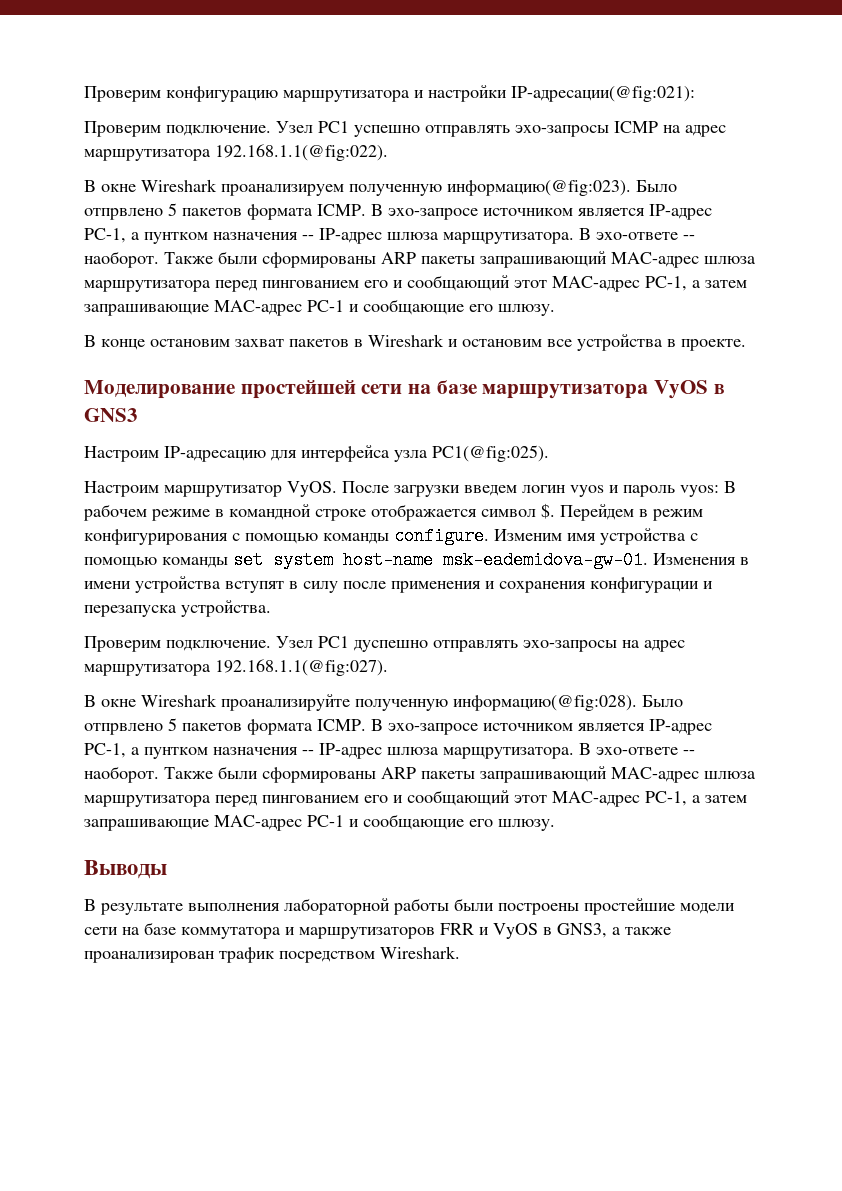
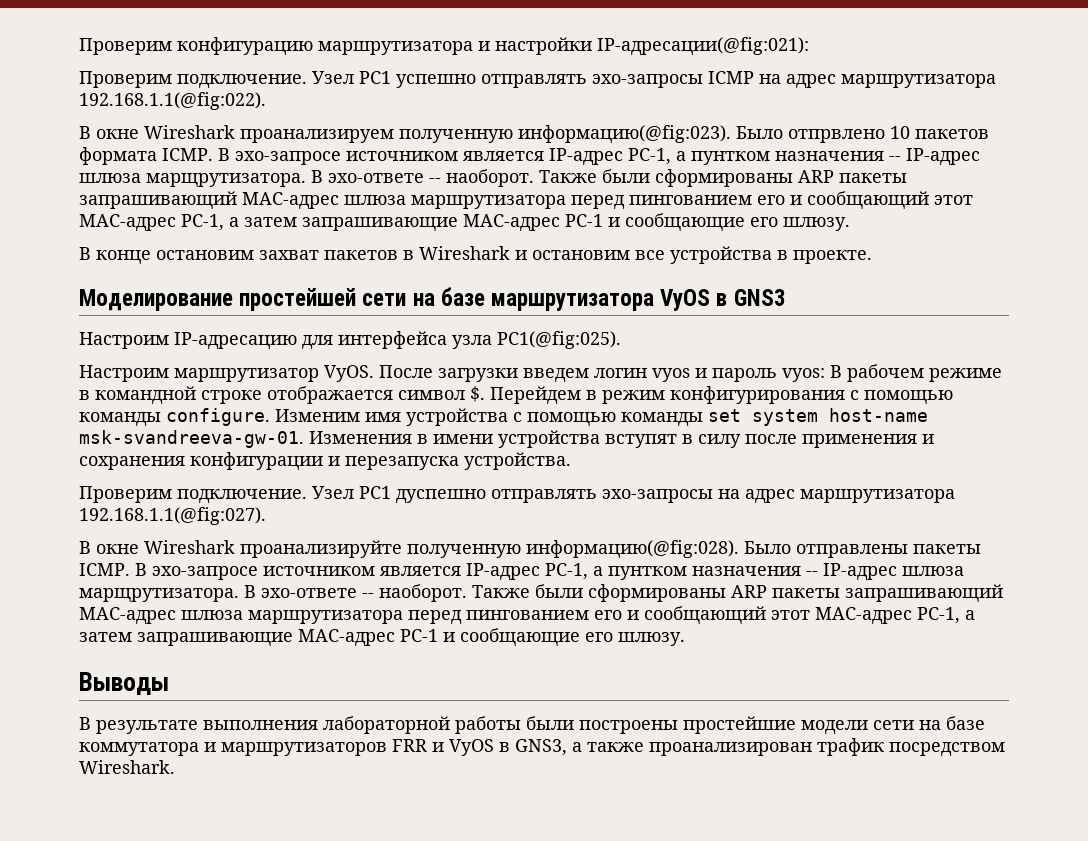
[168,203,177,216] 5 -> [890,126,910,139] 10
[443,551,648,569] msk-eademidova-gw-01. -> [79,430,304,448] msk-svandreeva-gw-01.
[84,718,313,735] отпрвлено 5 пакетов формата -> [796,544,981,558] отправлены пакеты

